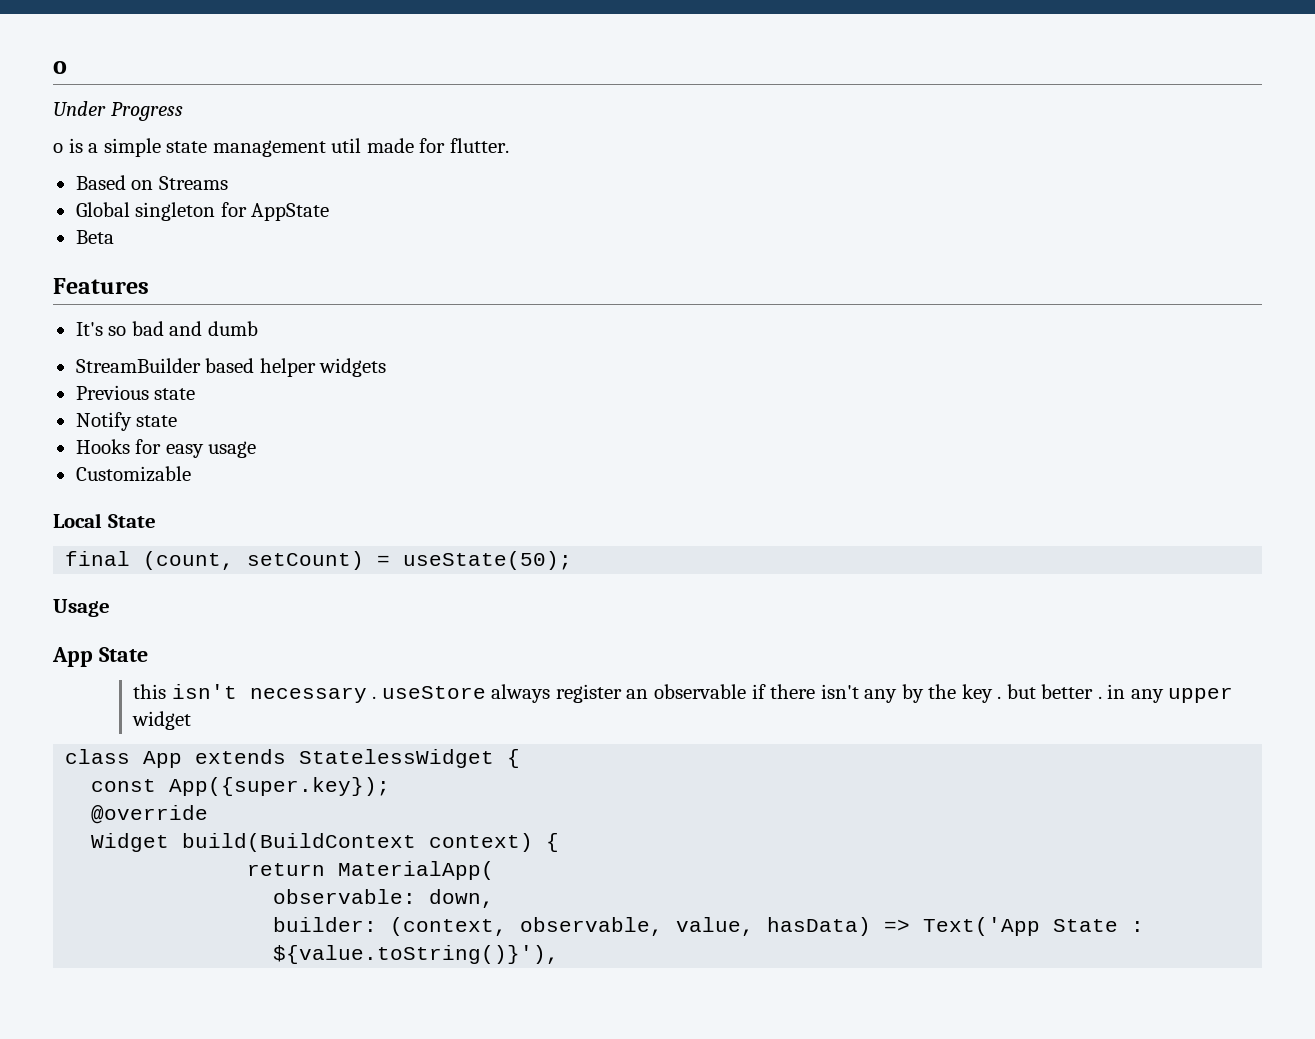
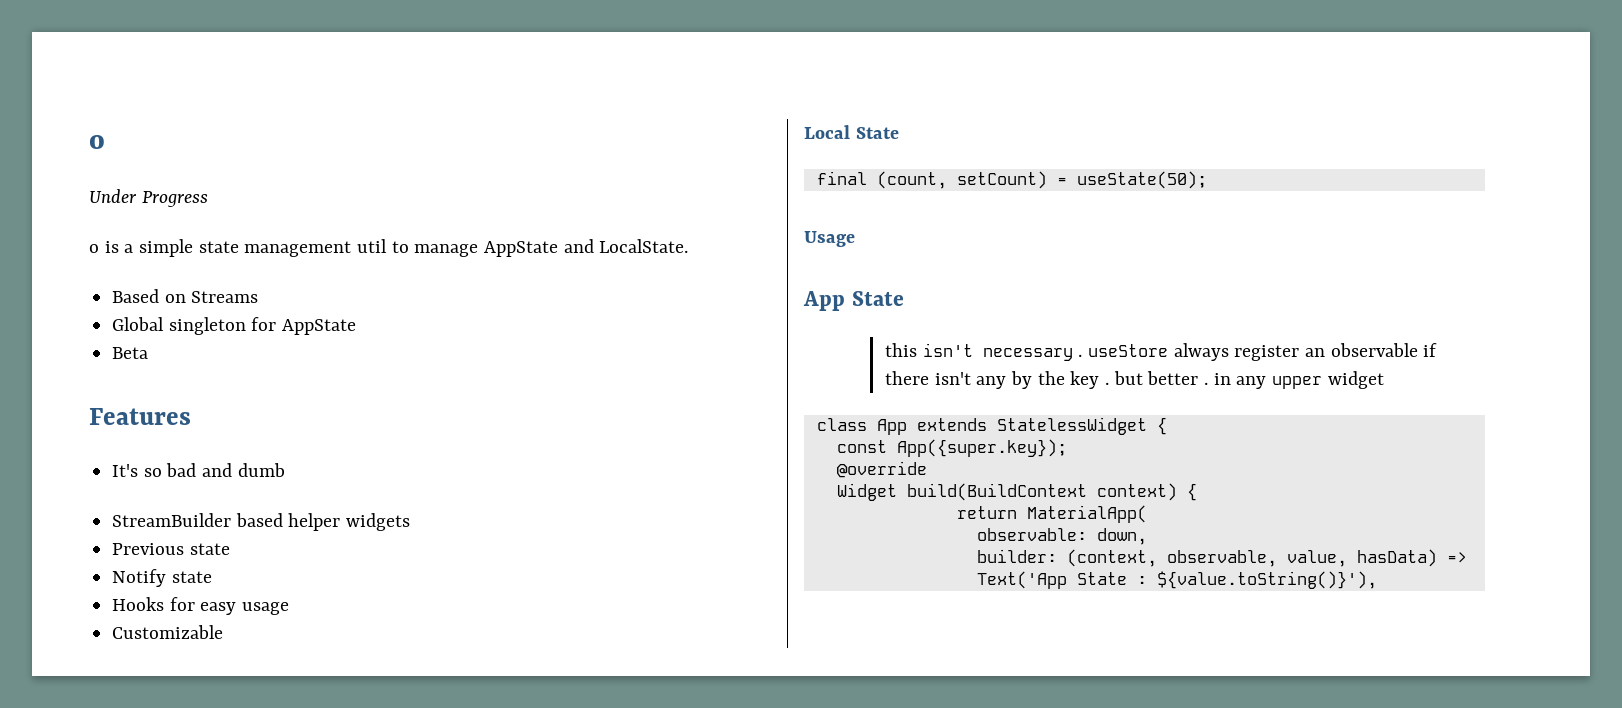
[366,138,509,153] made for flutter. -> [391,239,689,257] to manage AppState and LocalState.

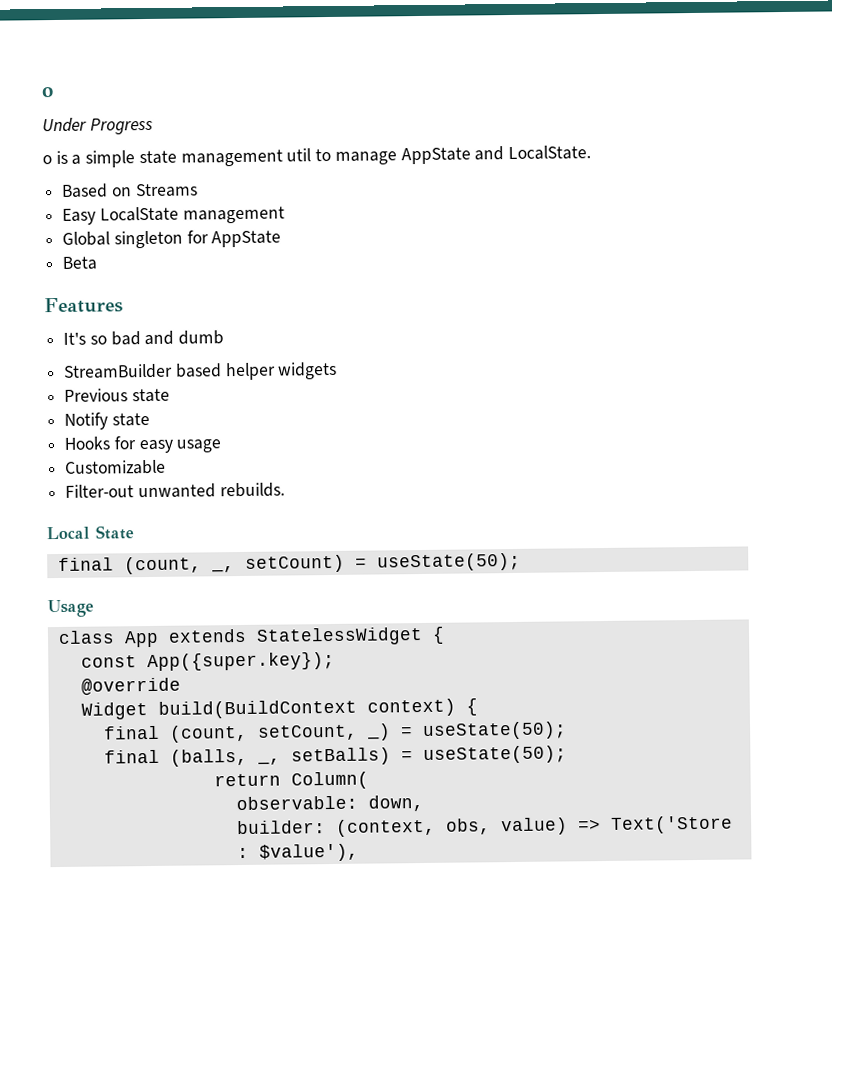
(259, 297) none -> [62,206,285,225] // Easy LocalState management
(224, 632) none -> [65,482,285,499] // Filter-out unwanted rebuilds.
(947, 180) none -> [210,566,235,573] _,
[803,291,904,311] [884,343,1438,361] [884,371,1384,389] // App State // this isn't necessary . useStore always register an observable if there isn't any by the key . but better . in any upper widget -> (94, 608) none
(1197, 492) none -> [102,721,567,743] [103,745,567,767] // final (count, setCount, _) = useState(50); // final (balls, _, setBalls) = useState(50);
[1026,505,1147,523] MaterialApp( -> [290,771,369,790] Column(
[1166,549,1467,567] [976,571,1377,589] observable, value, hasData) => Text('App State : ${value.toString()}'), -> [445,815,733,836] [236,843,359,862] obs, value) => Text('Store : $value'),

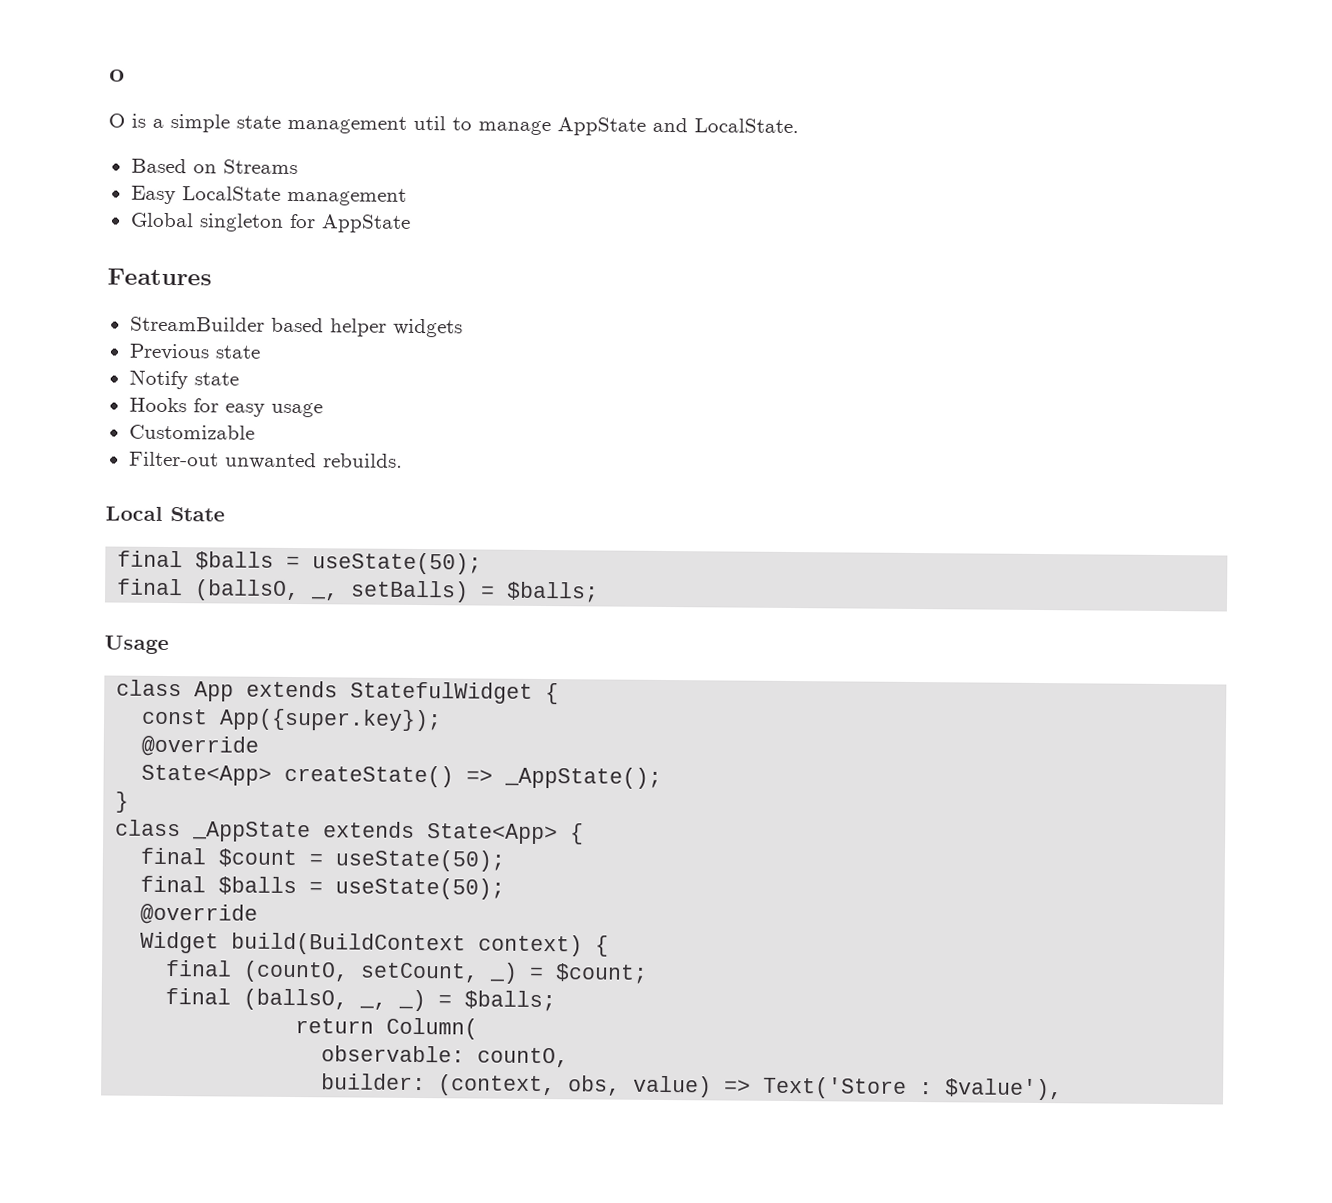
[42,117,153,135] [42,155,52,165] Under Progress // o -> [108,113,125,128] O
[62,256,98,270] // Beta -> (411, 223) none
[63,330,225,346] // It's so bad and dumb -> (212, 277) none
[123,552,521,575] (count, _, setCount) = useState(50); -> [195,551,483,575] [117,578,600,603] $balls = useState(50); // final (ballsO, _, setBalls) = $balls;
[255,627,423,646] StatelessWidget -> [350,681,534,704] StatefulWidget
(181, 686) none -> [141,764,663,789] [115,791,130,813] [115,819,585,845] [140,847,506,872] [140,875,506,900] [140,903,259,925] // State<App> createState() => _AppState(); // } // class _AppState extends State<App> { // final $count = useState(50); // final $balls = useState(50); // @override
[168,724,248,743] (count, -> [243,960,350,983] (countO,
[421,721,567,741] [103,745,567,767] useState(50); // final (balls, _, setBalls) = useState(50); -> [555,963,649,984] [165,987,557,1012] $count; // final (ballsO, _, _) = $balls;
[367,794,424,812] down, -> [477,1047,570,1068] countO,

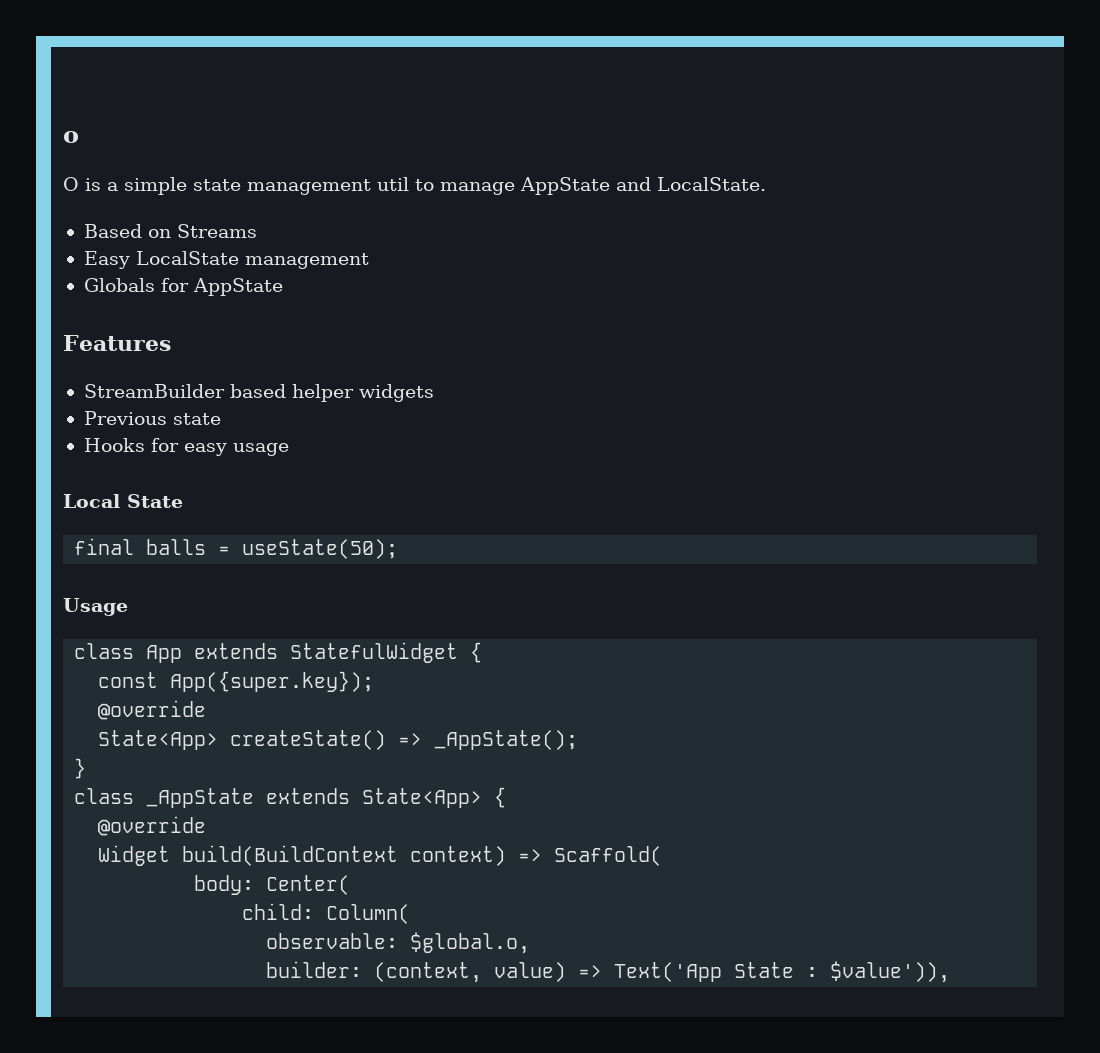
[129,212,284,232] Global singleton -> [83,278,155,292] Globals
[128,369,239,390] // Notify state -> (221, 419) none
[128,424,255,440] [128,451,403,470] // Customizable // Filter-out unwanted rebuilds. -> (289, 449) none
[195,551,483,575] [117,578,600,603] $balls = useState(50); // final (ballsO, _, setBalls) = $balls; -> [146,539,399,559] balls = useState(50);
[140,847,506,872] [140,875,506,900] [140,903,259,925] [140,931,610,957] [165,959,649,984] [165,987,557,1012] [295,1018,375,1034] final $count = useState(50); // final $balls = useState(50); // @override // Widget build(BuildContext context) { // final (countO, setCount, _) = $count; // final (ballsO, _, _) = $balls; // return -> [98,816,207,836] [98,845,663,866] [194,875,351,895] [242,903,315,920] @override // Widget build(BuildContext context) => Scaffold( // body: Center( // child:
[477,1047,570,1068] countO, -> [410,932,531,954] $global.o,
[568,1075,622,1096] obs, -> (483, 972) none
[763,1076,1064,1101] Text('Store : $value'), -> [614,961,951,983] Text('App State : $value')),

